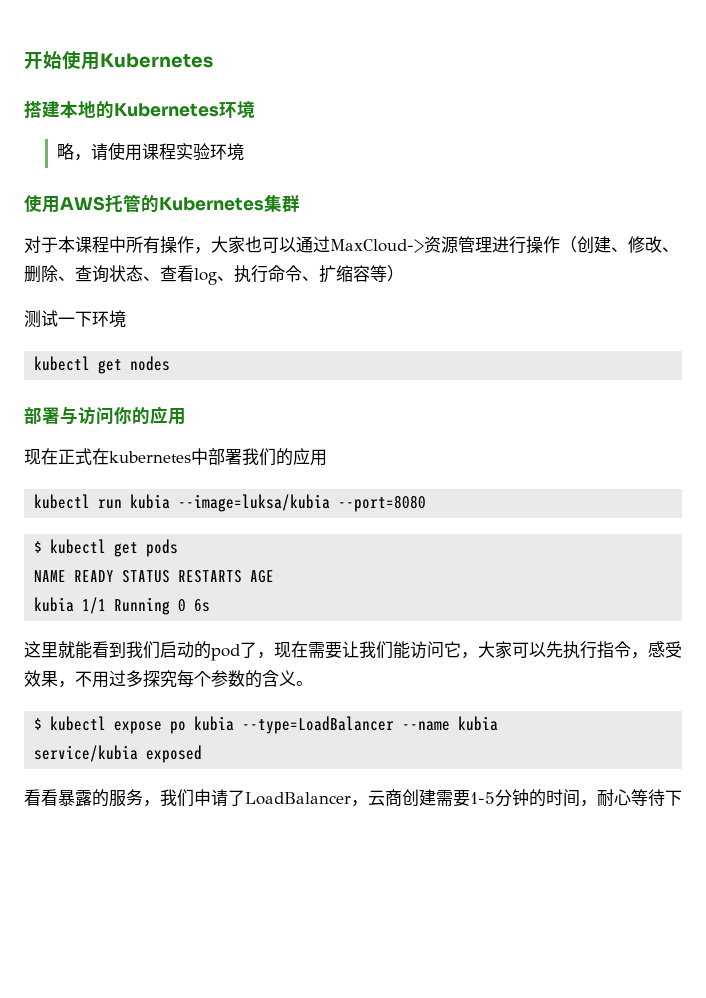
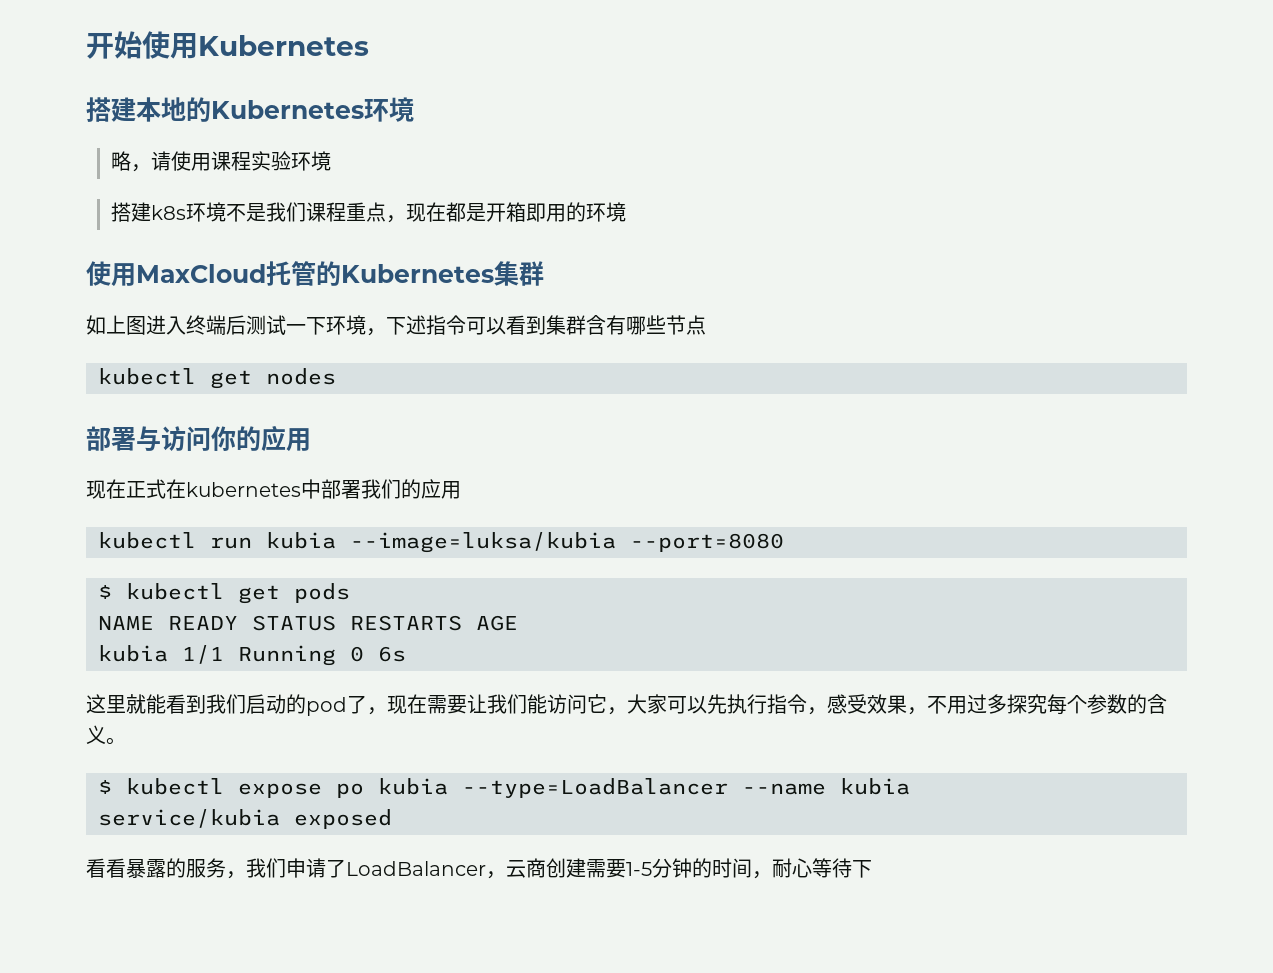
[24,195,105,213] // 使用AWS -> [111,202,627,223] [86,261,266,287] // 搭建k8s环境不是我们课程重点，现在都是开箱即用的环境 // 使用MaxCloud
[24,236,679,254] [24,265,404,285] [24,310,126,328] 对于本课程中所有操作，大家也可以通过MaxCloud->资源管理进行操作（创建、修改、删除、查询状态、查看log、执行命令、扩缩容等） // 测试一下环境 -> [86,315,706,336] 如上图进入终端后测试一下环境，下述指令可以看到集群含有哪些节点

